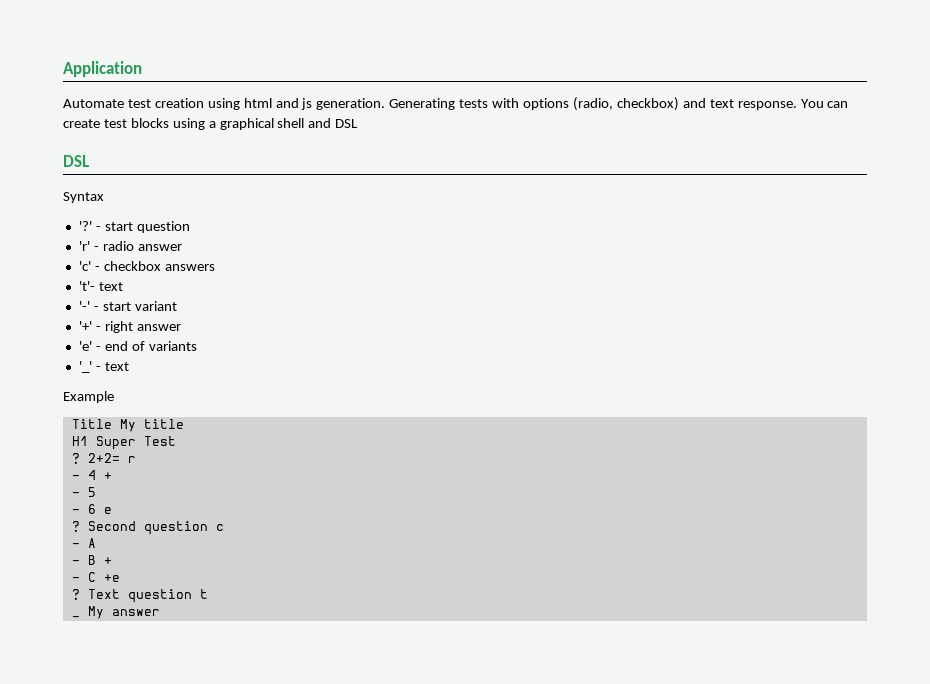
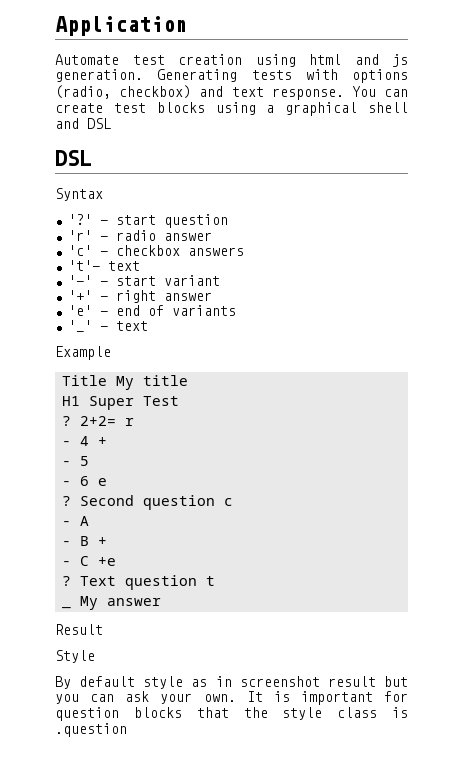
(160, 612) none -> [55,624,103,635] [55,650,95,663] [55,676,408,689] [55,691,408,705] [55,707,408,721] [55,723,127,737] // Result // Style // By default style as in screenshot result but you can ask your own. It is important for question blocks that the style class is .question

